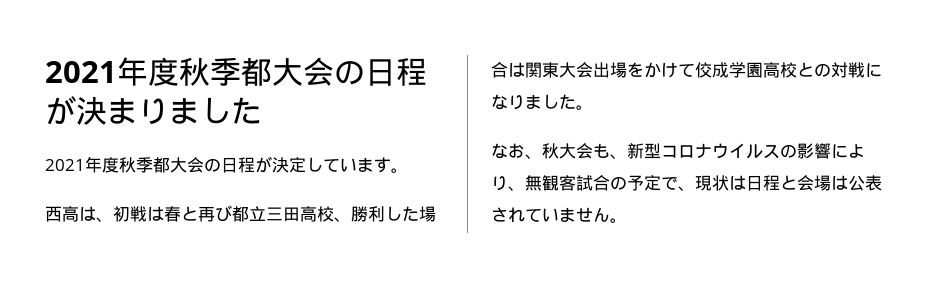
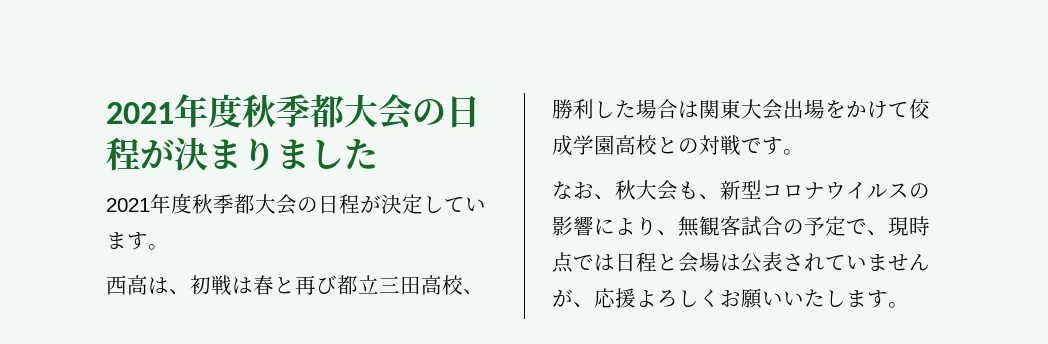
[865,63,882,78] [491,94,576,110] になりました -> [741,137,783,155] です
[712,175,729,191] 状 -> [909,216,930,236] [552,252,594,273] 時点で
(610, 214) none -> [552,288,888,309] が、応援よろしくお願いいたします

